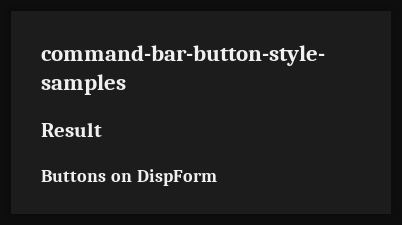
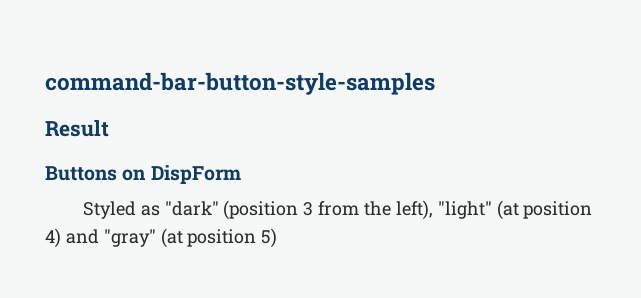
(217, 177) none -> [82,200,593,220] [45,228,278,248] // Styled as "dark" (position 3 from the left), "light" (at position 4) and "gray" (at position 5)

